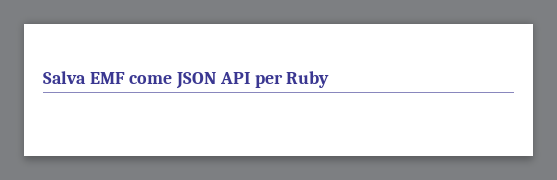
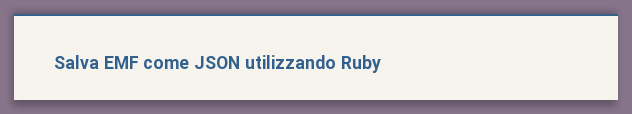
[219,72,283,88] API per -> [244,55,336,69] utilizzando

